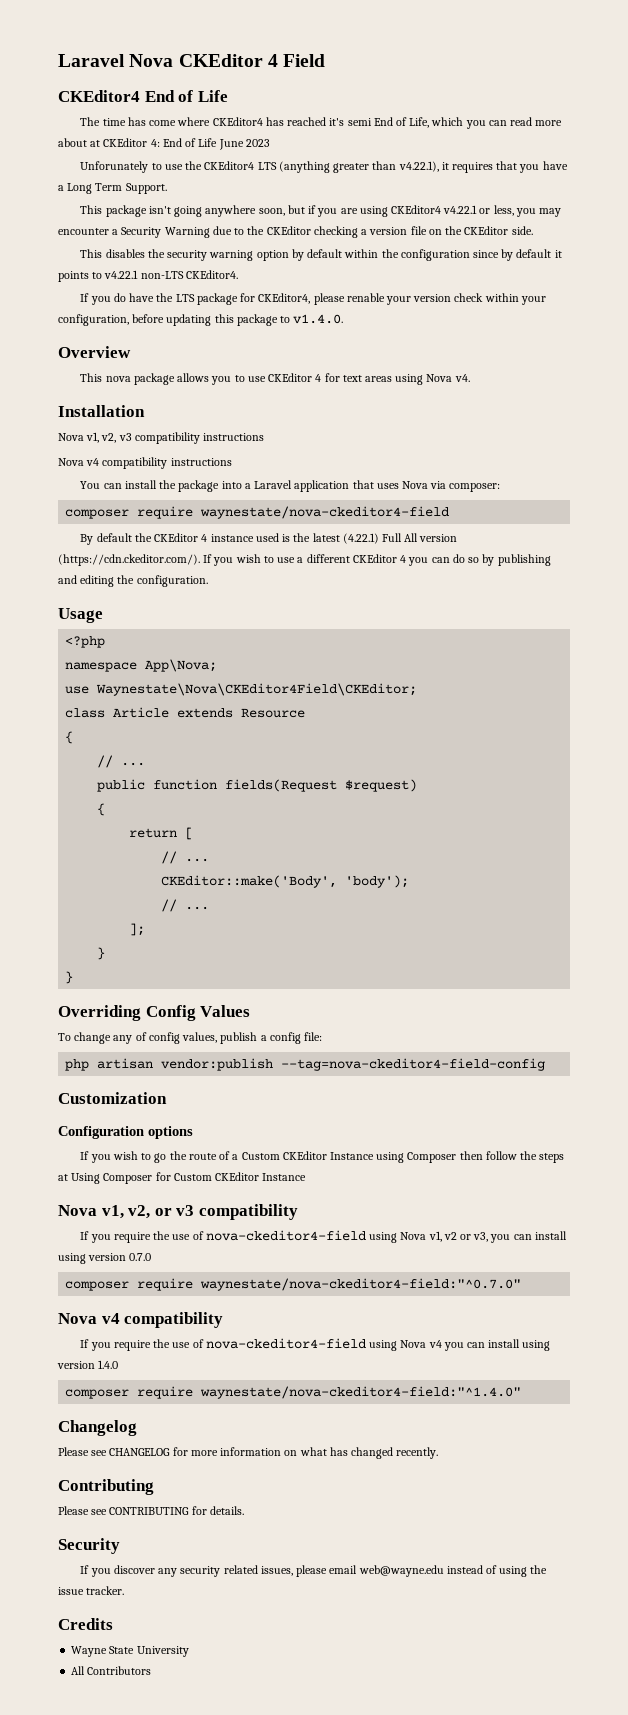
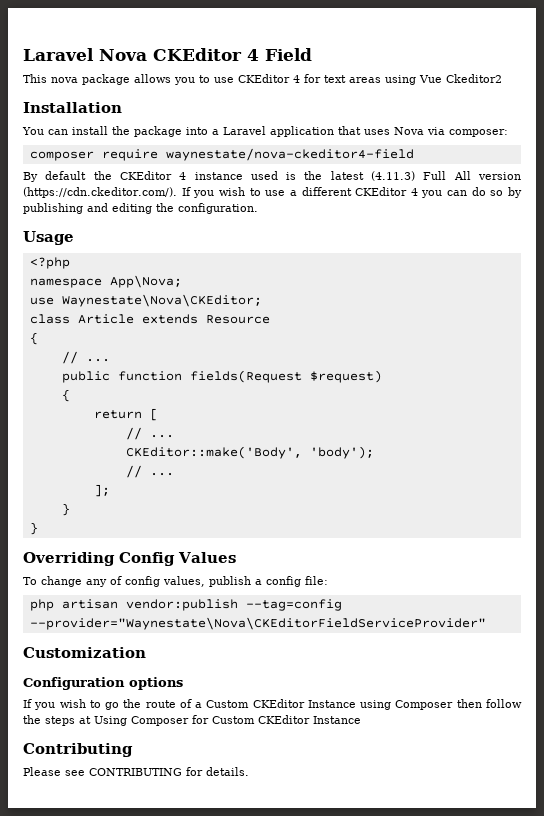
[58,90,228,102] [80,117,563,129] [58,138,270,150] [80,161,568,173] [58,183,167,194] [80,205,562,217] [58,226,533,238] [80,249,562,261] [58,270,238,282] [80,293,546,305] [58,314,344,326] [58,346,131,358] // CKEditor4 End of Life // The time has come where CKEditor4 has reached it's semi End of Life, which you can read more about at CKEditor 4: End of Life June 2023 // Unforunately to use the CKEditor4 LTS (anything greater than v4.22.1), it requires that you have a Long Term Support. // This package isn't going anywhere soon, but if you are using CKEditor4 v4.22.1 or less, you may encounter a Security Warning due to the CKEditor checking a version file on the CKEditor side. // This disables the security warning option by default within the configuration since by default it points to v4.22.1 non-LTS CKEditor4. // If you do have the LTS package for CKEditor4, please renable your version check within your configuration, before updating this package to v1.4.0. // Overview -> (312, 54) none
[426,374,470,382] Nova v4. -> [419,74,502,83] Vue Ckeditor2
[58,432,265,444] [58,457,232,469] // Nova v1, v2, v3 compatibility instructions // Nova v4 compatibility instructions -> (122, 107) none
[342,533,379,544] (4.22.1) -> [371,171,416,181] (4.11.3)
[96,683,418,696] Waynestate\Nova\CKEditor4Field\CKEditor; -> [61,294,262,307] Waynestate\Nova\CKEditor;
[281,1058,546,1071] --tag=nova-ckeditor4-field-config -> [245,599,342,611] [29,617,486,630] --tag=config --provider="Waynestate\Nova\CKEditorFieldServiceProvider"
[58,1204,298,1220] [80,1230,567,1243] [58,1253,152,1264] [65,1278,522,1291] [58,1312,224,1328] [80,1338,551,1351] [57,1360,119,1369] [65,1386,522,1399] [58,1420,137,1436] [58,1447,439,1459] // Nova v1, v2, or v3 compatibility // If you require the use of nova-ckeditor4-field using Nova v1, v2 or v3, you can install using version 0.7.0 // composer require waynestate/nova-ckeditor4-field:"^0.7.0" // Nova v4 compatibility // If you require the use of nova-ckeditor4-field using Nova v4 you can install using version 1.4.0 // composer require waynestate/nova-ckeditor4-field:"^1.4.0" // Changelog // Please see CHANGELOG for more information on what has changed recently. -> (361, 720) none
[58,1538,120,1554] [80,1565,548,1577] [58,1586,125,1595] [58,1618,113,1630] [71,1646,189,1657] [71,1666,152,1675] // Security // If you discover any security related issues, please email web@wayne.edu instead of using the issue tracker. // Credits // Wayne State University // All Contributors -> (249, 771) none

